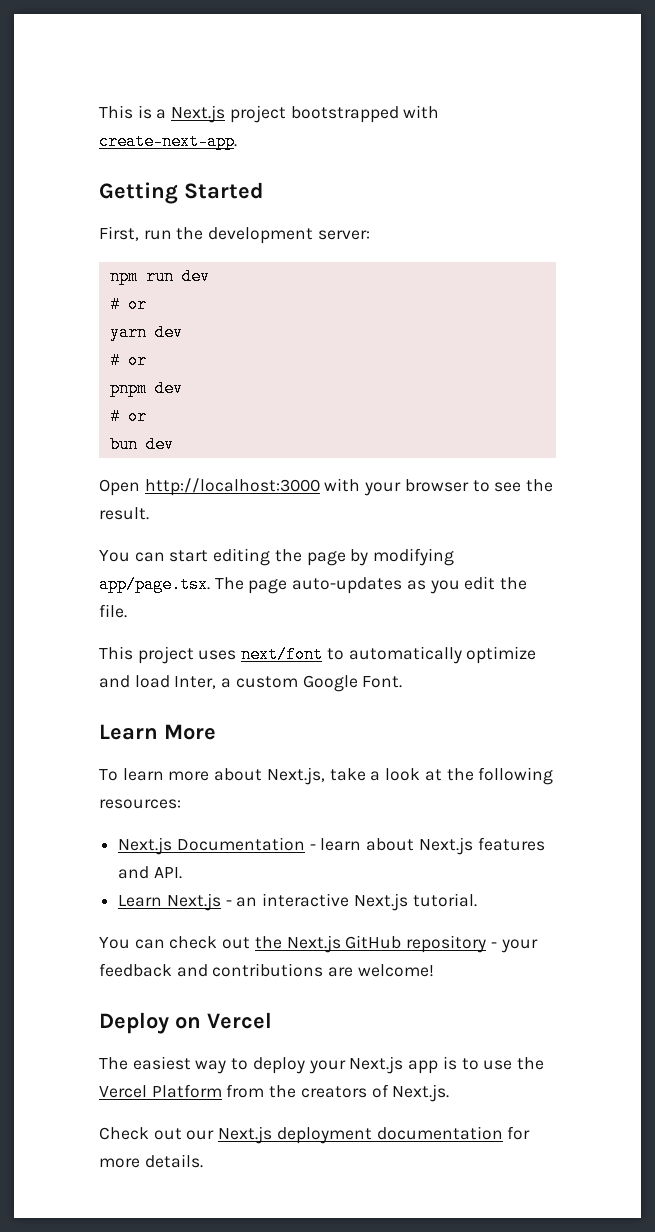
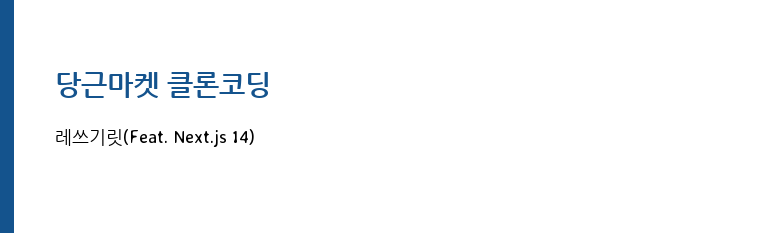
[99,105,440,123] [99,133,237,150] [99,182,264,204] [99,226,370,244] [109,268,210,285] [109,296,147,313] [109,324,183,341] [109,352,147,369] [109,380,183,397] [109,408,147,425] [109,436,174,453] [99,478,554,496] [99,507,149,520] [99,548,455,566] [99,576,528,594] [99,604,127,618] [99,646,537,664] [99,675,403,692] [99,724,216,740] [99,767,554,785] [99,799,181,809] [118,837,545,855] [118,866,182,879] [118,893,477,911] [99,935,538,953] [99,963,434,977] [99,1012,272,1034] [99,1056,544,1074] [99,1084,450,1102] [99,1126,531,1144] [99,1154,203,1168] This is a Next.js project bootstrapped with create-next-app. // Getting Started // First, run the development server: // npm run dev // # or // yarn dev // # or // pnpm dev // # or // bun dev // Open http://localhost:3000 with your browser to see the result. // You can start editing the page by modifying app/page.tsx. The page auto-updates as you edit the file. // This project uses next/font to automatically optimize and load Inter, a custom Google Font. // Learn More // To learn more about Next.js, take a look at the following resources: // Next.js Documentation - learn about Next.js features and API. // Learn Next.js - an interactive Next.js tutorial. // You can check out the Next.js GitHub repository - your feedback and contributions are welcome! // Deploy on Vercel // The easiest way to deploy your Next.js app is to use the Vercel Platform from the creators of Next.js. // Check out our Next.js deployment documentation for more details. -> [55,72,271,99] [55,129,255,147] 당근마켓 클론코딩 // 레쓰기릿(Feat. Next.js 14)

